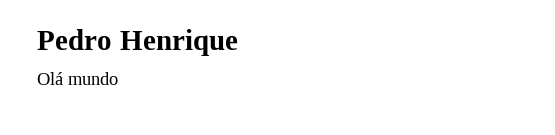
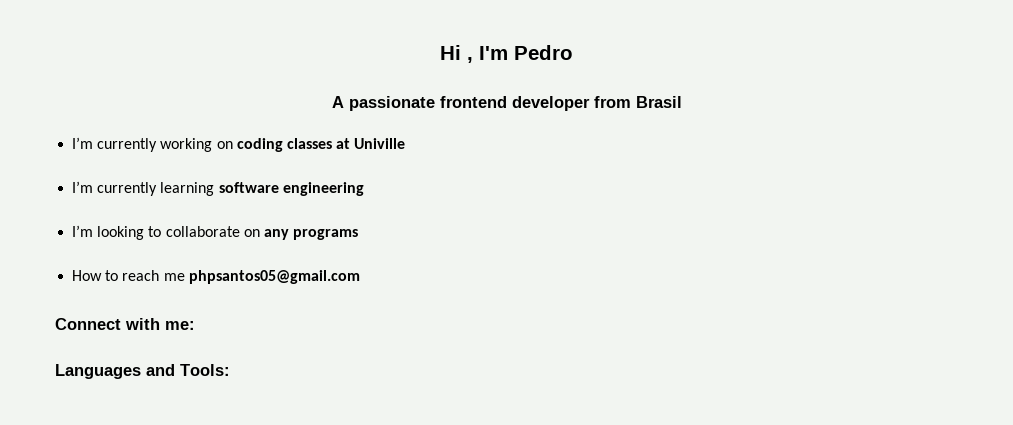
[37,29,238,56] [37,72,118,85] Pedro Henrique // Olá mundo -> [440,45,573,63] [331,96,682,111] [72,137,406,152] [72,181,364,196] [72,225,359,240] [72,270,360,284] [55,318,195,330] [55,364,230,379] Hi , I'm Pedro // A passionate frontend developer from Brasil // I’m currently working on coding classes at Univille // I’m currently learning software engineering // I’m looking to collaborate on any programs // How to reach me phpsantos05@gmail.com // Connect with me: // Languages and Tools:

